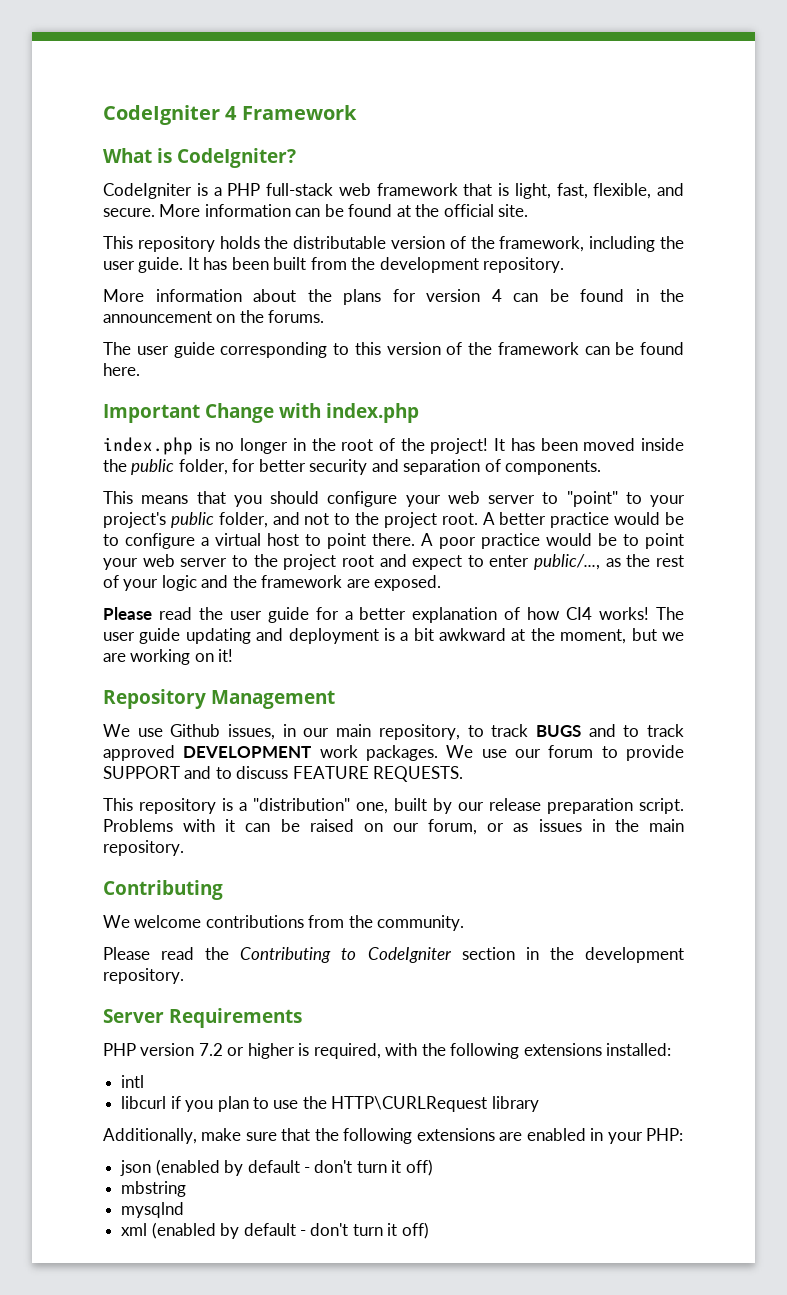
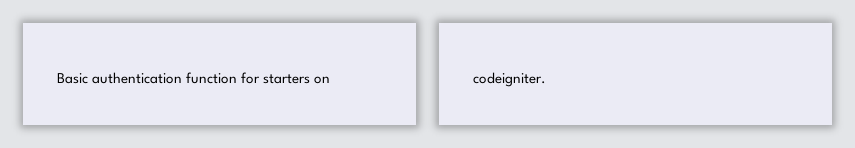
[103,105,357,125] [103,148,296,168] [103,183,684,199] [103,204,529,217] [103,236,684,252] [103,257,565,273] [103,289,684,305] [103,310,325,323] [103,342,684,358] [103,363,140,376] [103,403,419,423] [103,437,685,455] [103,459,602,475] [103,491,685,507] [103,512,685,528] [103,533,684,549] [103,554,684,570] [103,575,442,591] [103,607,684,623] [103,628,685,644] [103,649,234,665] [103,689,335,709] [103,724,684,740] [103,745,684,761] [103,766,464,782] [103,798,684,814] [103,819,685,835] [103,840,184,856] [103,880,223,900] [103,915,465,931] [103,947,684,963] [103,968,184,984] [103,1008,302,1028] [103,1043,672,1059] [121,1075,145,1088] [121,1096,539,1112] [103,1128,684,1144] [120,1159,433,1176] [121,1181,187,1197] [121,1202,185,1218] [121,1222,429,1239] CodeIgniter 4 Framework // What is CodeIgniter? // CodeIgniter is a PHP full-stack web framework that is light, fast, flexible, and secure. More information can be found at the official site. // This repository holds the distributable version of the framework, including the user guide. It has been built from the development repository. // More information about the plans for version 4 can be found in the announcement on the forums. // The user guide corresponding to this version of the framework can be found here. // Important Change with index.php // index.php is no longer in the root of the project! It has been moved inside the public folder, for better security and separation of components. // This means that you should configure your web server to "point" to your project's public folder, and not to the project root. A better practice would be to configure a virtual host to point there. A poor practice would be to point your web server to the project root and expect to enter public/..., as the rest of your logic and the framework are exposed. // Please read the user guide for a better explanation of how CI4 works! The user guide updating and deployment is a bit awkward at the moment, but we are working on it! // Repository Management // We use Github issues, in our main repository, to track BUGS and to track approved DEVELOPMENT work packages. We use our forum to provide SUPPORT and to discuss FEATURE REQUESTS. // This repository is a "distribution" one, built by our release preparation script. Problems with it can be raised on our forum, or as issues in the main repository. // Contributing // We welcome contributions from the community. // Please read the Contributing to CodeIgniter section in the development repository. // Server Requirements // PHP version 7.2 or higher is required, with the following extensions installed: // intl // libcurl if you plan to use the HTTP\CURLRequest library // Additionally, make sure that the following extensions are enabled in your PHP: // json (enabled by default - don't turn it off) // mbstring // mysqlnd // xml (enabled by default - don't turn it off) -> [57,72,546,87] Basic authentication function for starters on codeigniter.

